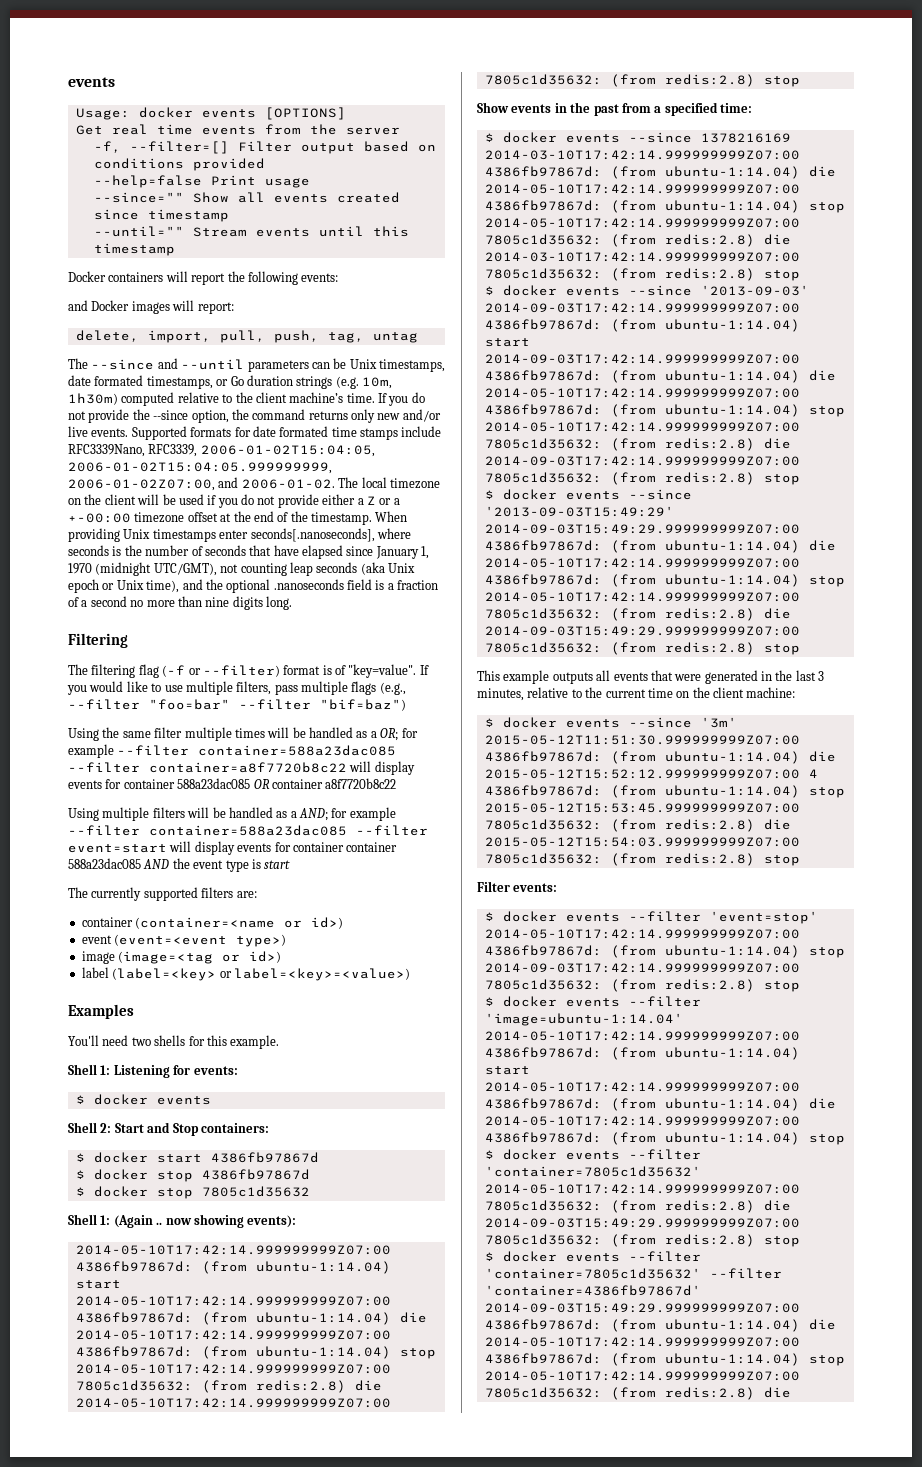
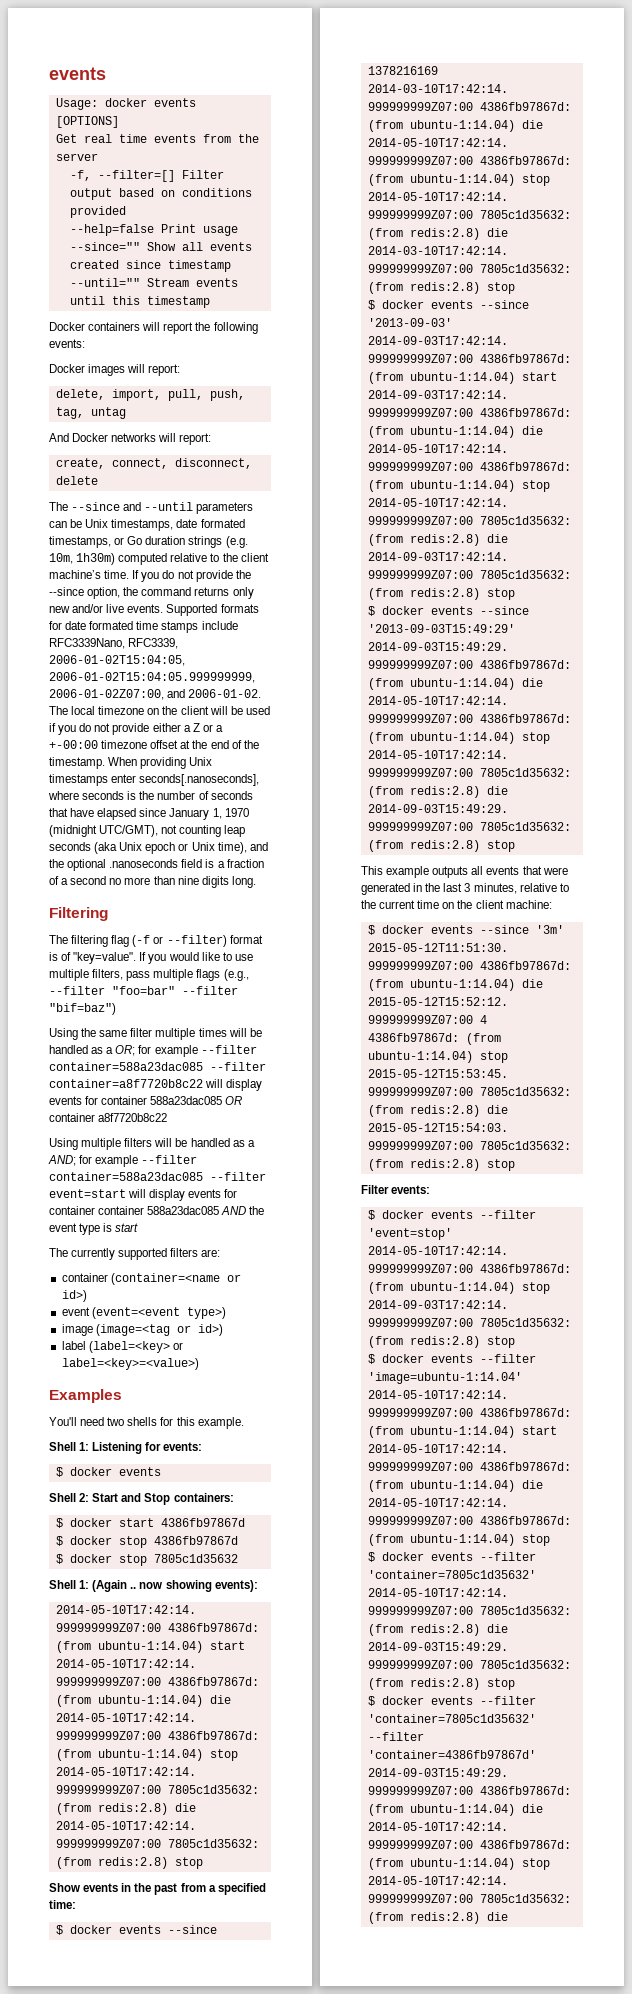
[68,300,88,311] and -> (85, 343) none
(418, 337) none -> [49,433,212,445] [55,458,252,469] [55,476,98,485] // And Docker networks will report: // create, connect, disconnect, delete

